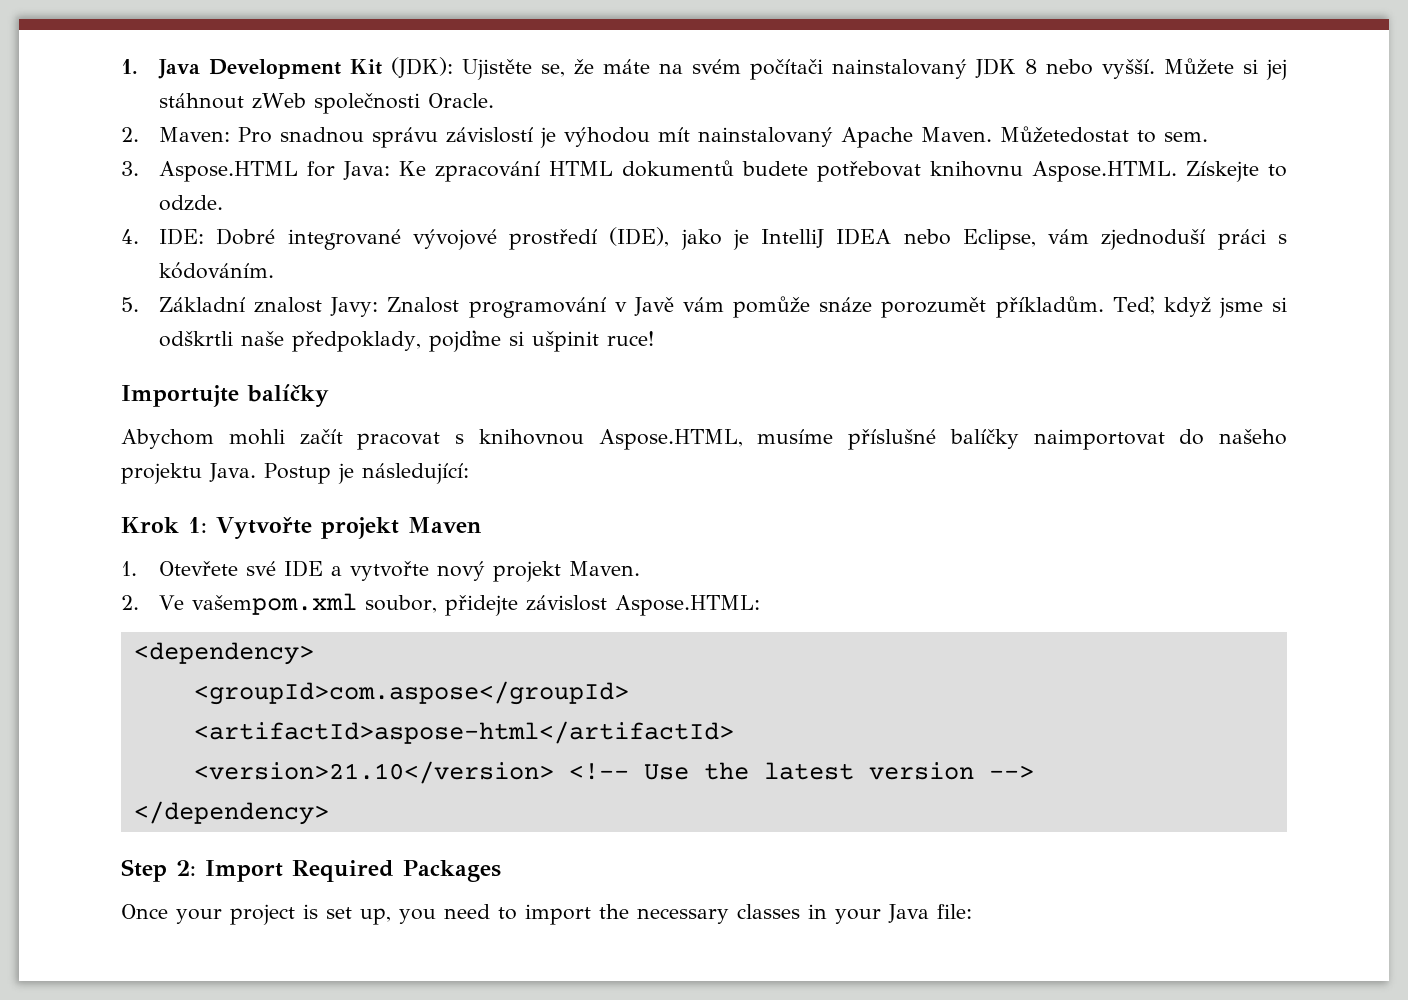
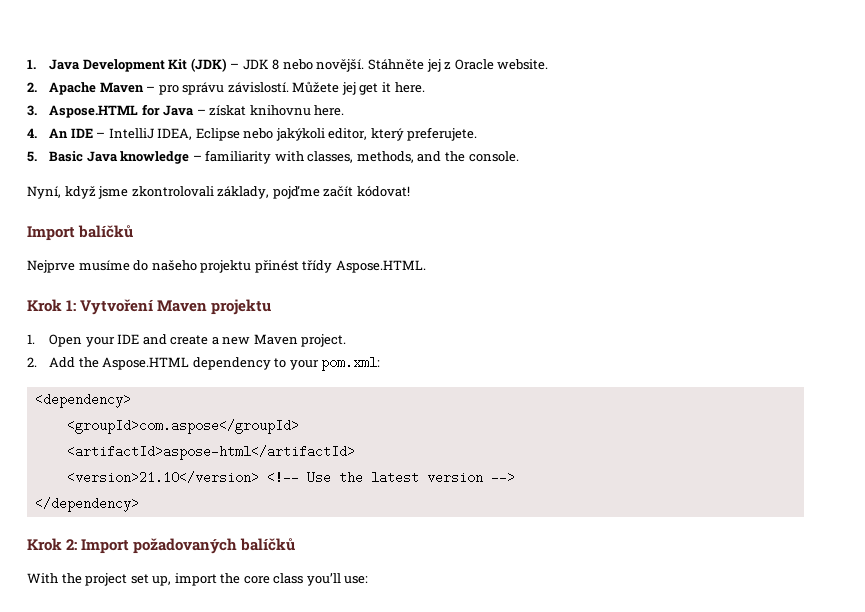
[391,57,1288,80] [159,93,495,114] [121,126,1209,148] [121,160,1288,182] [159,195,224,211] [121,227,1287,250] [159,262,275,279] [121,296,1288,318] [159,330,655,352] [121,384,329,407] [121,429,1287,450] [121,463,469,484] (JDK): Ujistěte se, že máte na svém počítači nainstalovaný JDK 8 nebo vyšší. Můžete si jej stáhnout zWeb společnosti Oracle. // 2. Maven: Pro snadnou správu závislostí je výhodou mít nainstalovaný Apache Maven. Můžetedostat to sem. // 3. Aspose.HTML for Java: Ke zpracování HTML dokumentů budete potřebovat knihovnu Aspose.HTML. Získejte to odzde. // 4. IDE: Dobré integrované vývojové prostředí (IDE), jako je IntelliJ IDEA nebo Eclipse, vám zjednoduší práci s kódováním. // 5. Základní znalost Javy: Znalost programování v Javě vám pomůže snáze porozumět příkladům. Teď, když jsme si odškrtli naše předpoklady, pojďme si ušpinit ruce! // Importujte balíčky // Abychom mohli začít pracovat s knihovnou Aspose.HTML, musíme příslušné balíčky naimportovat do našeho projektu Java. Postup je následující: -> [190,58,549,72] [27,81,425,95] [27,104,345,118] [27,127,477,141] [27,150,519,164] [27,186,410,199] [27,225,134,241] [27,260,426,273] (JDK) – JDK 8 nebo novější. Stáhněte jej z Oracle website. // 2. Apache Maven – pro správu závislostí. Můžete jej get it here. // 3. Aspose.HTML for Java – získat knihovnu here. // 4. An IDE – IntelliJ IDEA, Eclipse nebo jakýkoli editor, který preferujete. // 5. Basic Java knowledge – familiarity with classes, methods, and the console. // Nyní, když jsme zkontrolovali základy, pojďme začít kódovat! // Import balíčků // Nejprve musíme do našeho projektu přinést třídy Aspose.HTML.
[216,517,482,539] [121,560,641,582] [121,593,761,616] Vytvořte projekt Maven // 1. Otevřete své IDE a vytvořte nový projekt Maven. // 2. Ve vašempom.xml soubor, přidejte závislost Aspose.HTML: -> [80,299,272,315] [27,334,347,347] [27,356,381,371] Vytvoření Maven projektu // 1. Open your IDE and create a new Maven project. // 2. Add the Aspose.HTML dependency to your pom.xml:
[121,859,167,882] Step -> [27,538,62,551] Krok
[292,860,501,882] [121,904,972,925] Required Packages // Once your project is set up, you need to import the necessary classes in your Java file: -> [133,538,296,554] [27,573,369,586] požadovaných balíčků // With the project set up, import the core class you’ll use:

